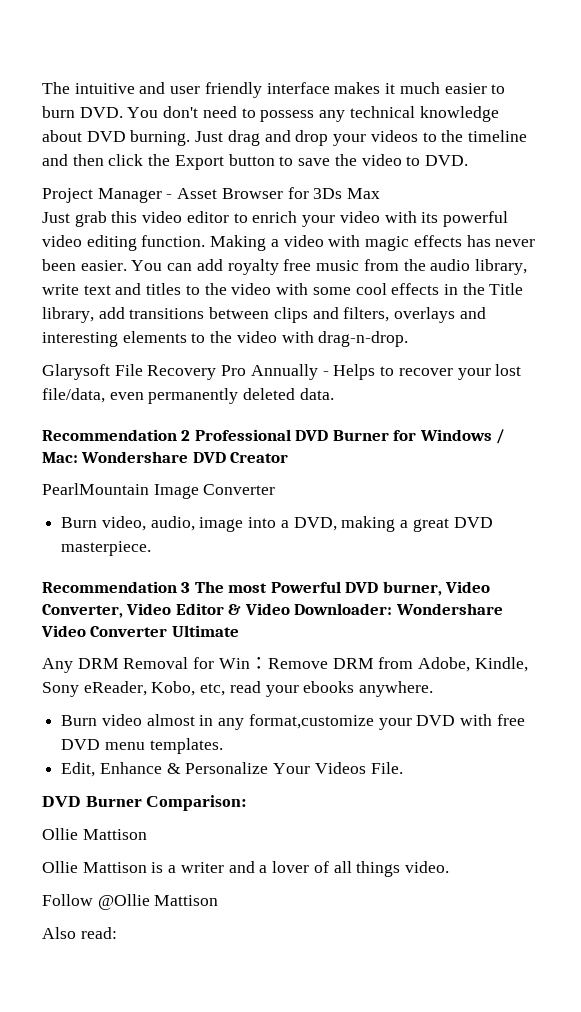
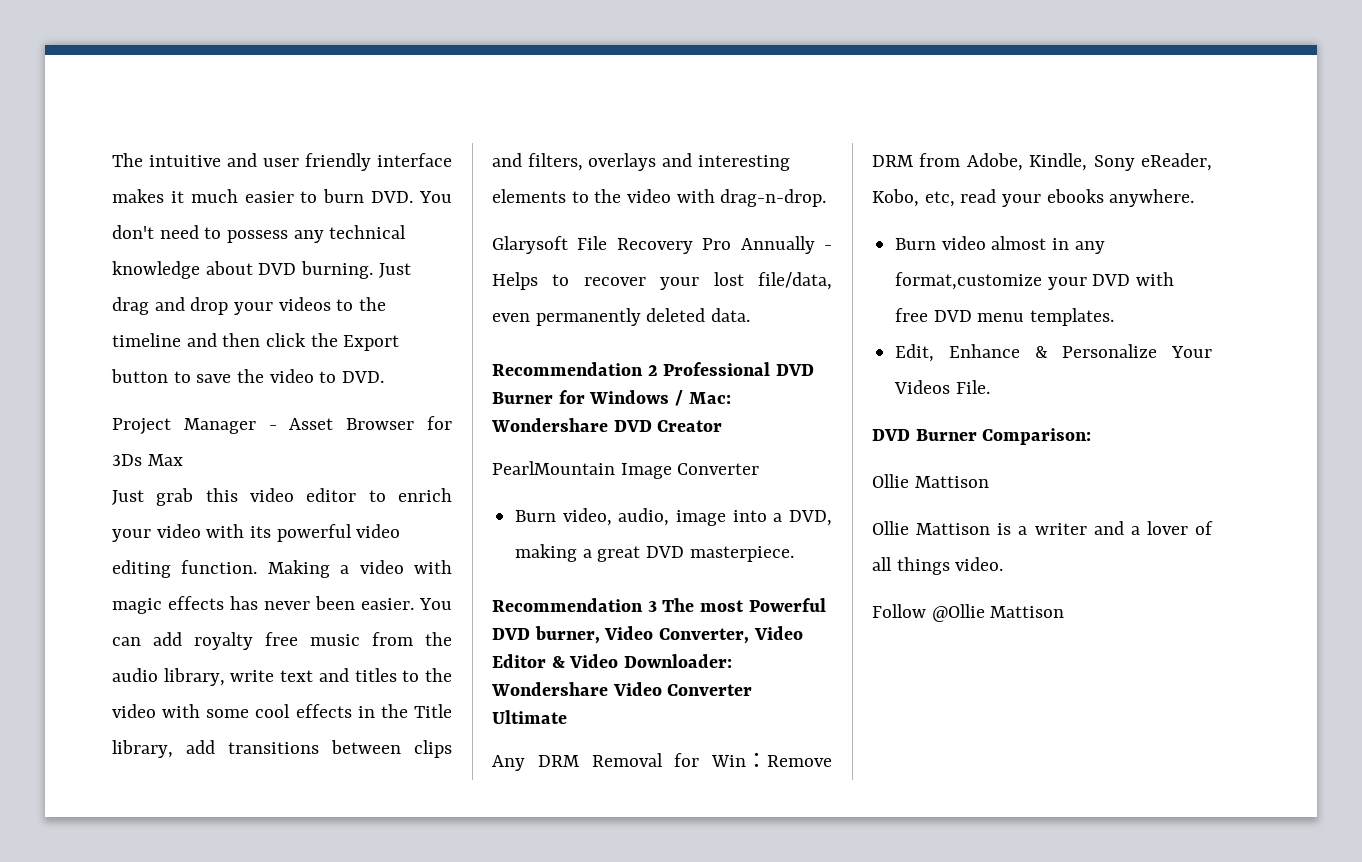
[42,927,117,939] // Also read: -> (1065, 612) none

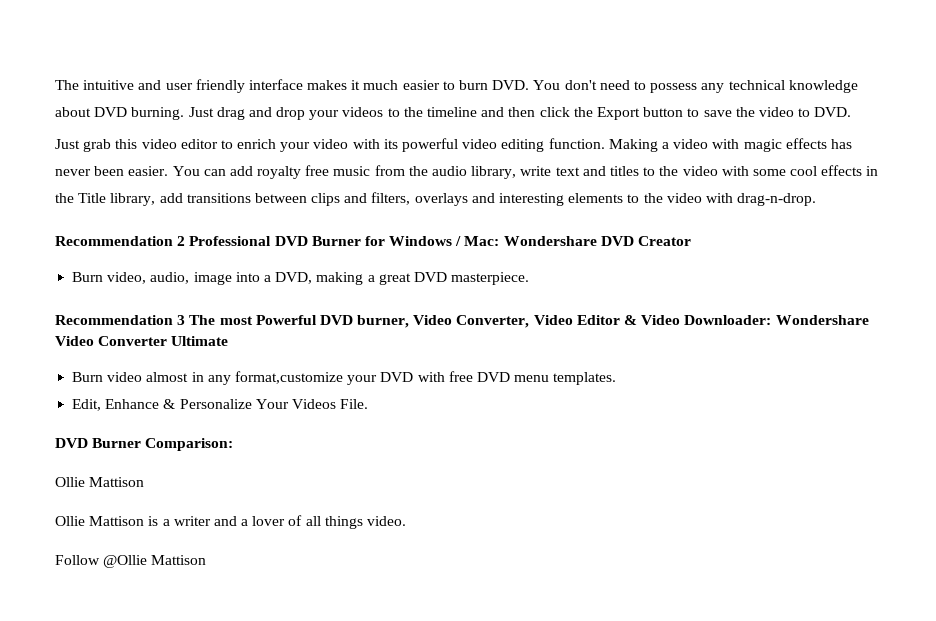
[112,416,452,435] [112,454,183,466] // Project Manager - Asset Browser for 3Ds Max -> (852, 112) none
[492,236,832,254] [492,272,832,290] [492,308,751,326] // Glarysoft File Recovery Pro Annually - Helps to recover your lost file/data, even permanently deleted data. -> (817, 199) none
[492,461,760,479] // PearlMountain Image Converter -> (692, 241) none
[492,752,832,771] [872,153,1212,171] [872,189,1195,207] // Any DRM Removal for Win：Remove DRM from Adobe, Kindle, Sony eReader, Kobo, etc, read your ebooks anywhere. -> (229, 341) none

